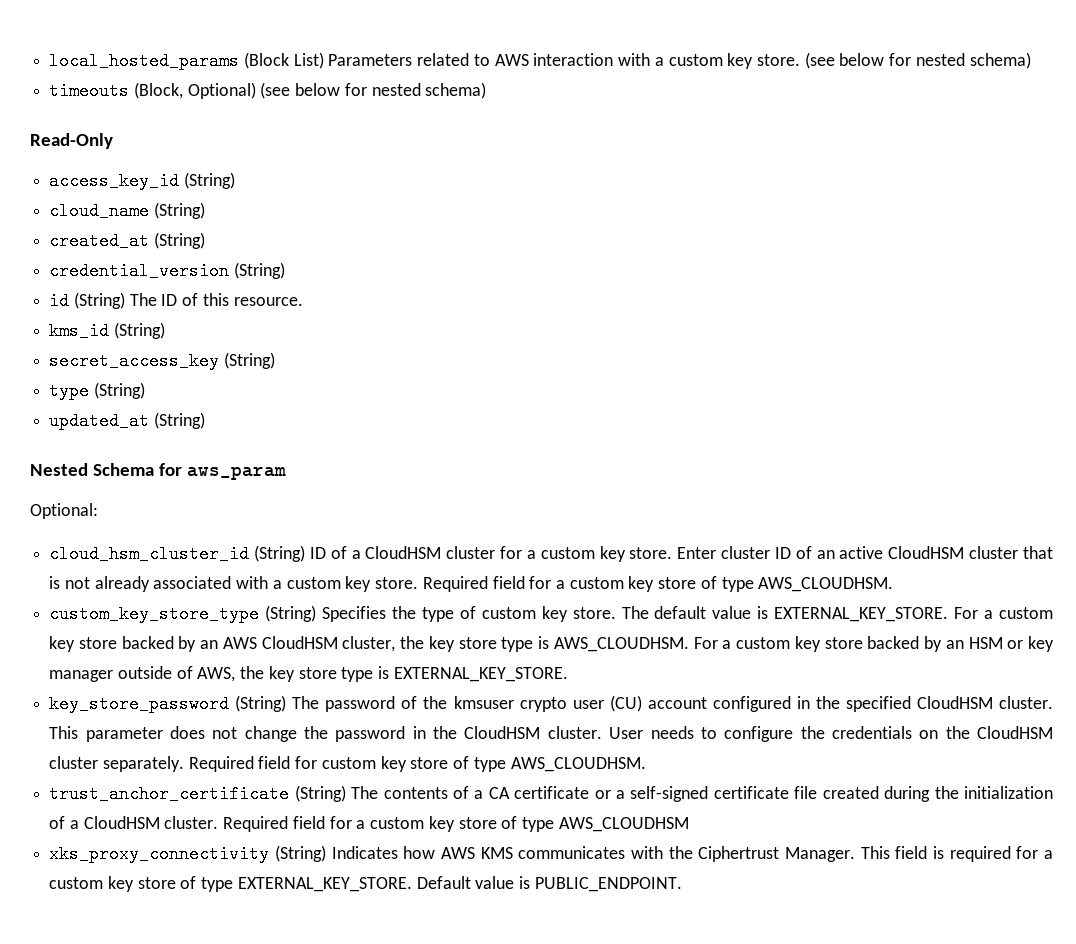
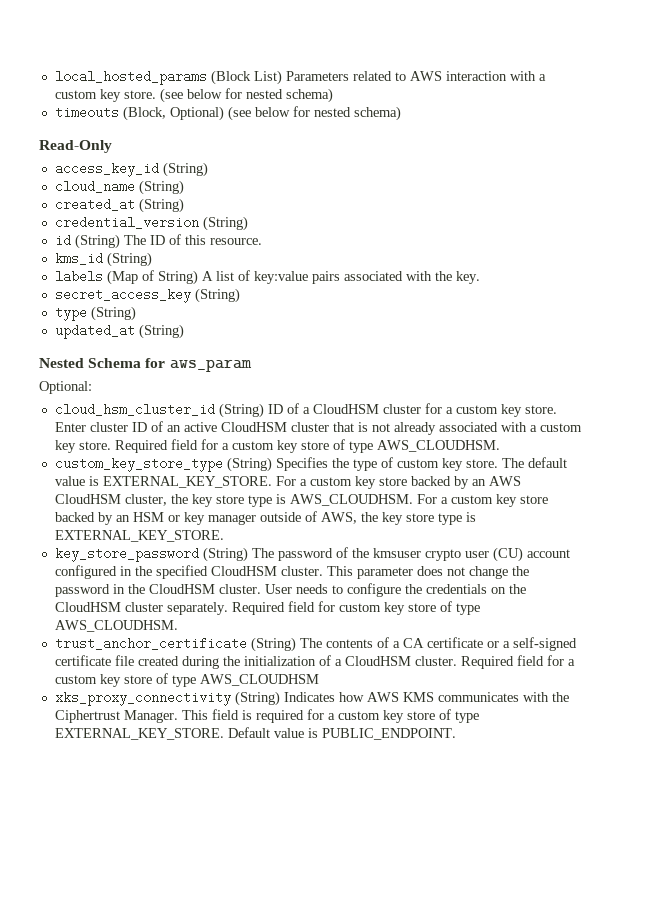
(165, 330) none -> [54,270,480,285] // labels (Map of String) A list of key:value pairs associated with the key.

